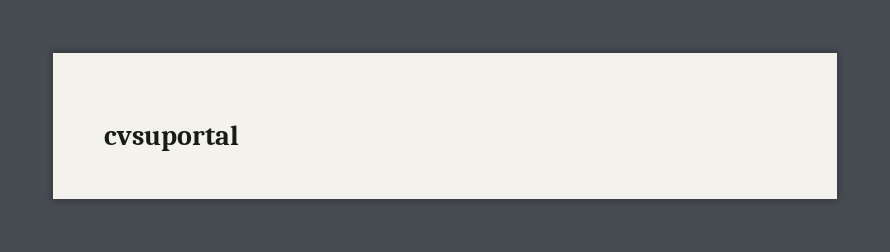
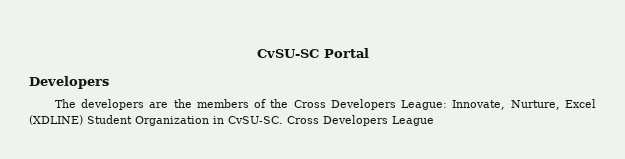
[104,125,239,151] cvsuportal -> [256,48,369,58] [29,76,109,89] [54,99,597,110] [29,115,434,126] CvSU-SC Portal // Developers // The developers are the members of the Cross Developers League: Innovate, Nurture, Excel (XDLINE) Student Organization in CvSU-SC. Cross Developers League

